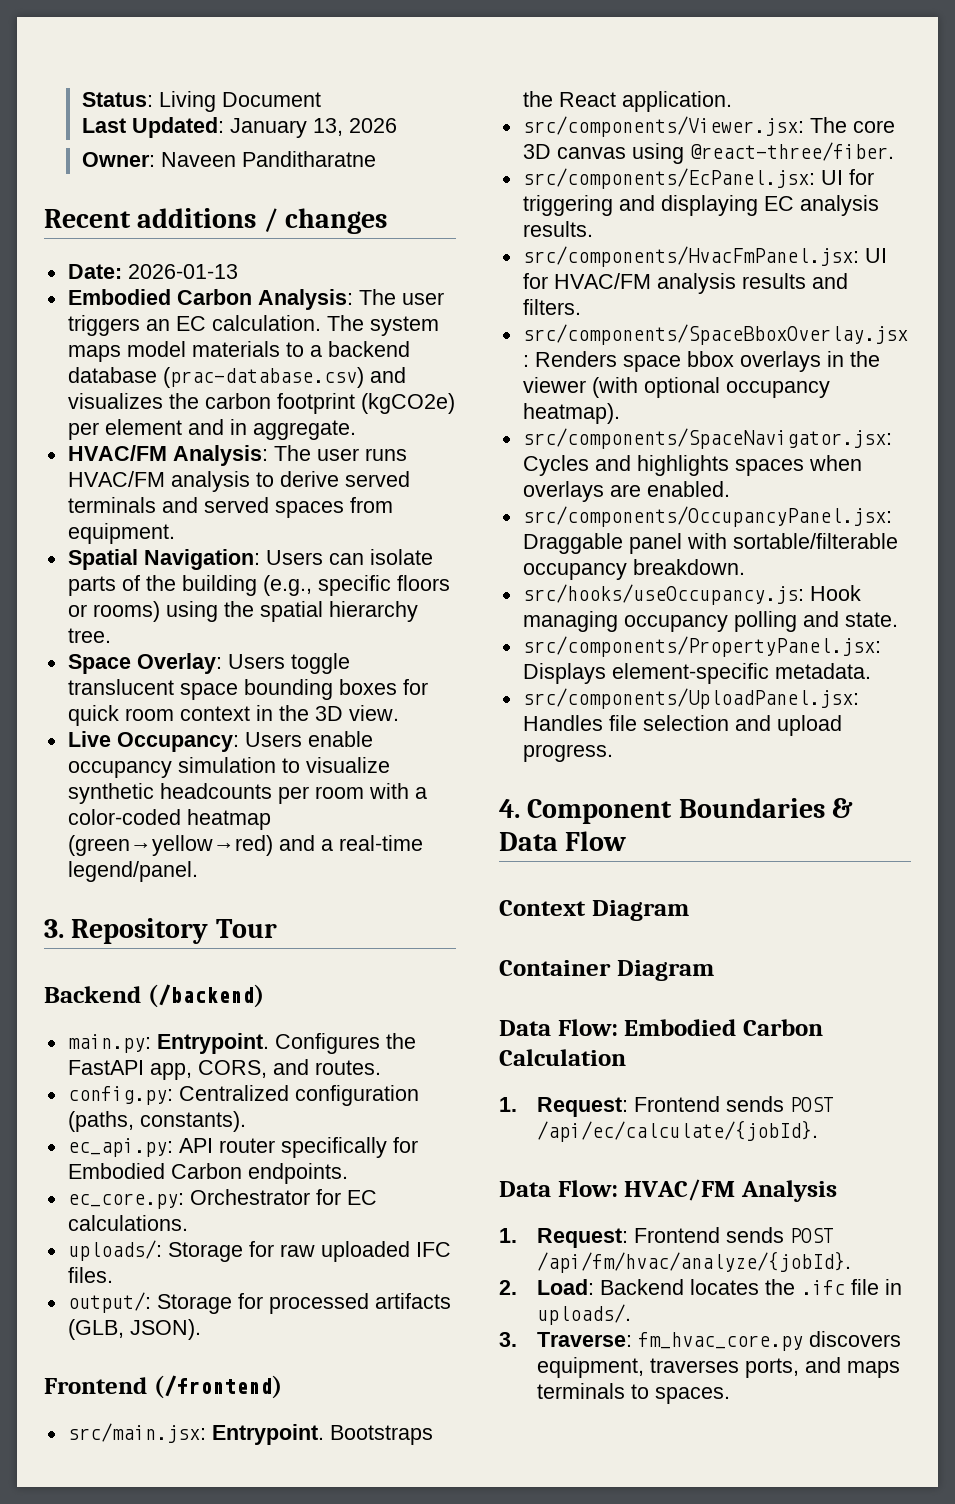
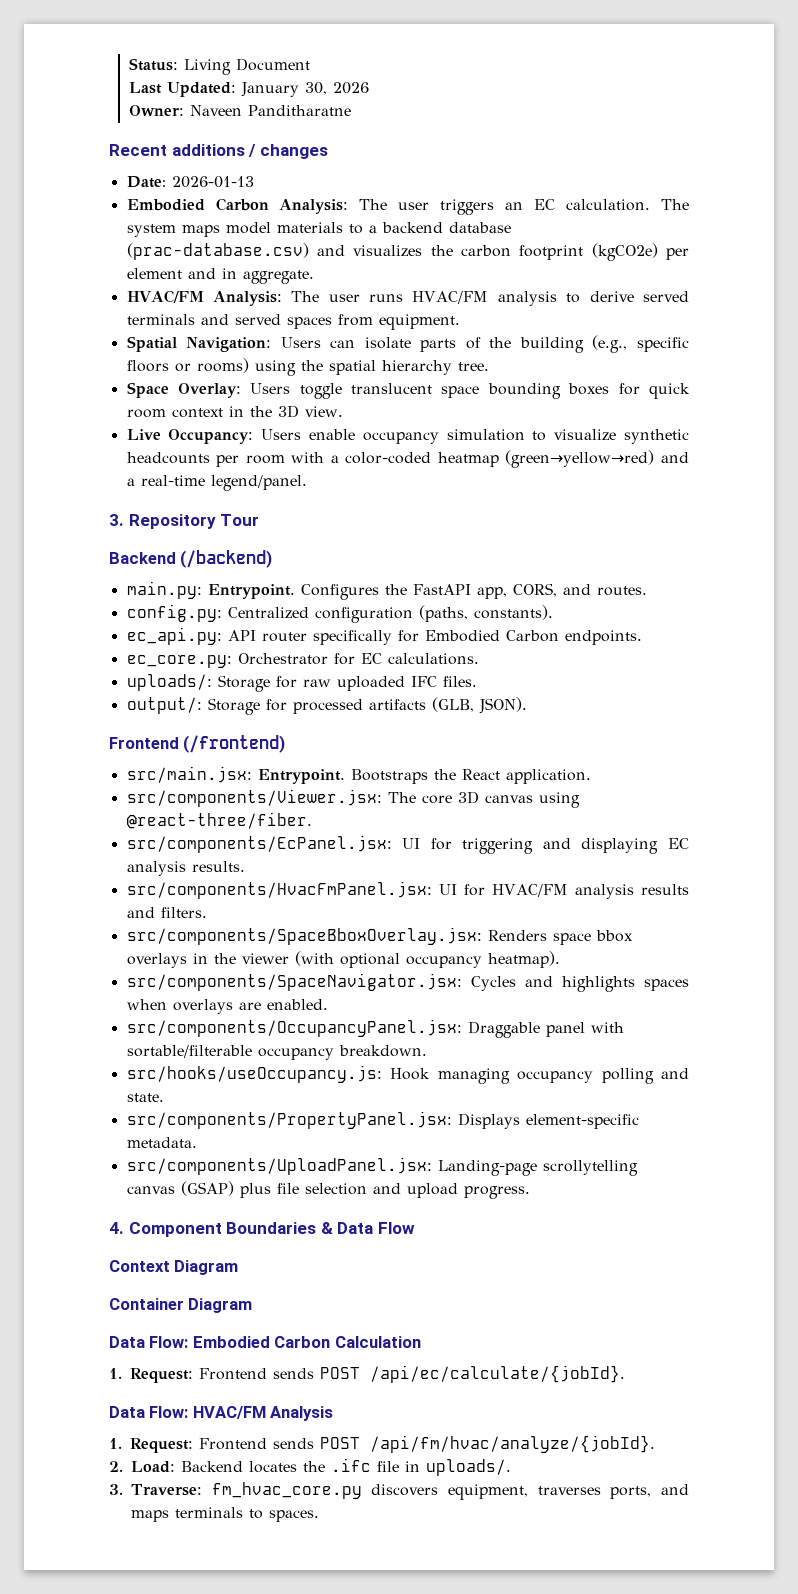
[312,118,343,136] 13, -> [305,82,328,95] 30,
[522,715,603,731] Handles -> [437,1160,638,1176] [126,1181,271,1198] Landing-page scrollytelling canvas (GSAP) plus

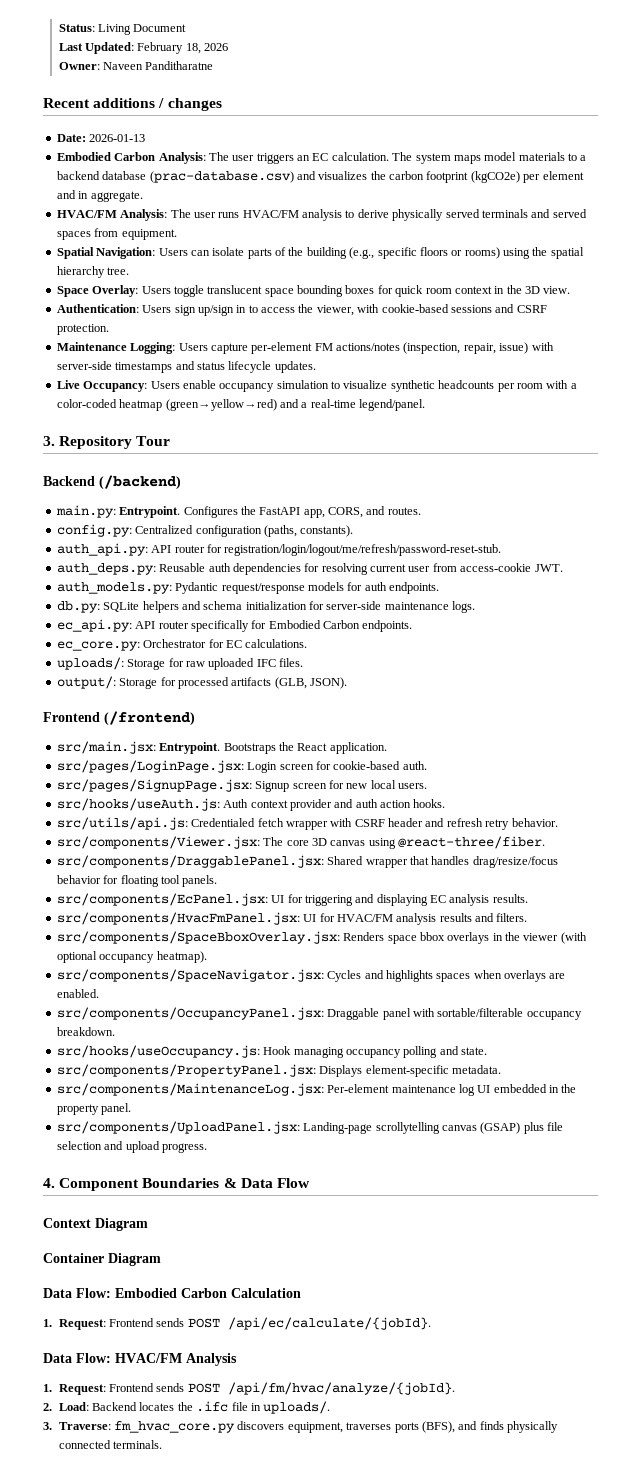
[241,82,328,97] January 30, -> [137,42,201,54] February 18,
(634, 296) none -> [392,209,444,221] physically
(343, 411) none -> [56,304,547,316] [56,324,109,335] [56,342,554,354] [56,361,316,373] // Authentication: Users sign up/sign in to access the viewer, with cookie-based sessions and CSRF protection. // Maintenance Logging: Users capture per-element FM actions/notes (inspection, repair, issue) with server-side timestamps and status lifecycle updates.
(553, 612) none -> [56,543,502,556] [56,563,563,575] [56,582,439,594] [56,601,476,613] // auth_api.py: API router for registration/login/logout/me/refresh/password-reset-stub. // auth_deps.py: Reusable auth dependencies for resolving current user from access-cookie JWT. // auth_models.py: Pydantic request/response models for auth endpoints. // db.py: SQLite helpers and schema initialization for server-side maintenance logs.
(591, 776) none -> [56,760,427,773] [56,779,427,792] [56,798,446,811] [56,817,558,830] // src/pages/LoginPage.jsx: Login screen for cookie-based auth. // src/pages/SignupPage.jsx: Signup screen for new local users. // src/hooks/useAuth.js: Auth context provider and auth action hooks. // src/utils/api.js: Credentialed fetch wrapper with CSRF header and refresh retry behavior.
(312, 820) none -> [56,855,558,868] [56,875,218,887] // src/components/DraggablePanel.jsx: Shared wrapper that handles drag/resize/focus behavior for floating tool panels.
(197, 1142) none -> [56,1083,577,1096] [56,1103,132,1115] // src/components/MaintenanceLog.jsx: Per-element maintenance log UI embedded in the property panel.
[610,1484,689,1499] [131,1507,319,1522] ports, and maps terminals to spaces. -> [394,1421,559,1433] [58,1440,163,1449] ports (BFS), and finds physically connected terminals.

